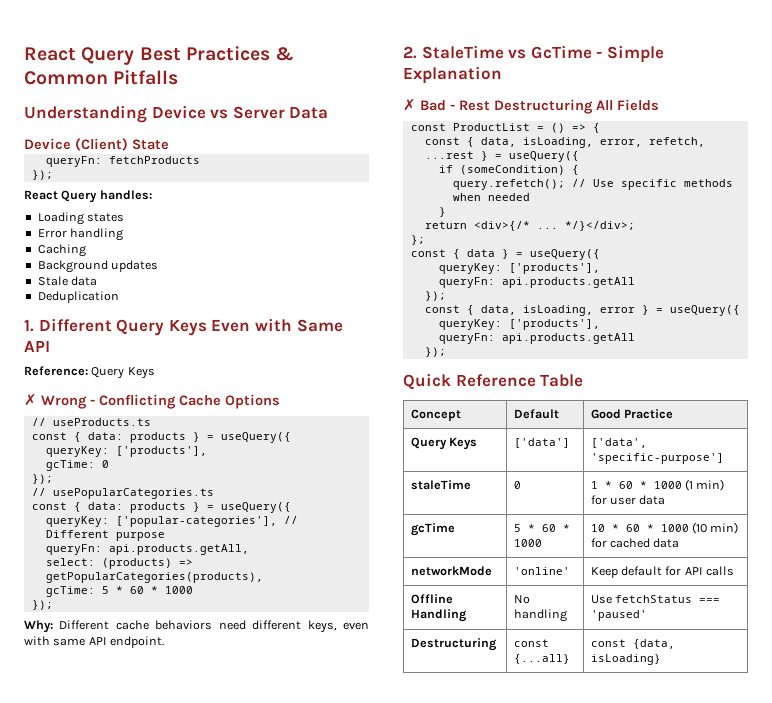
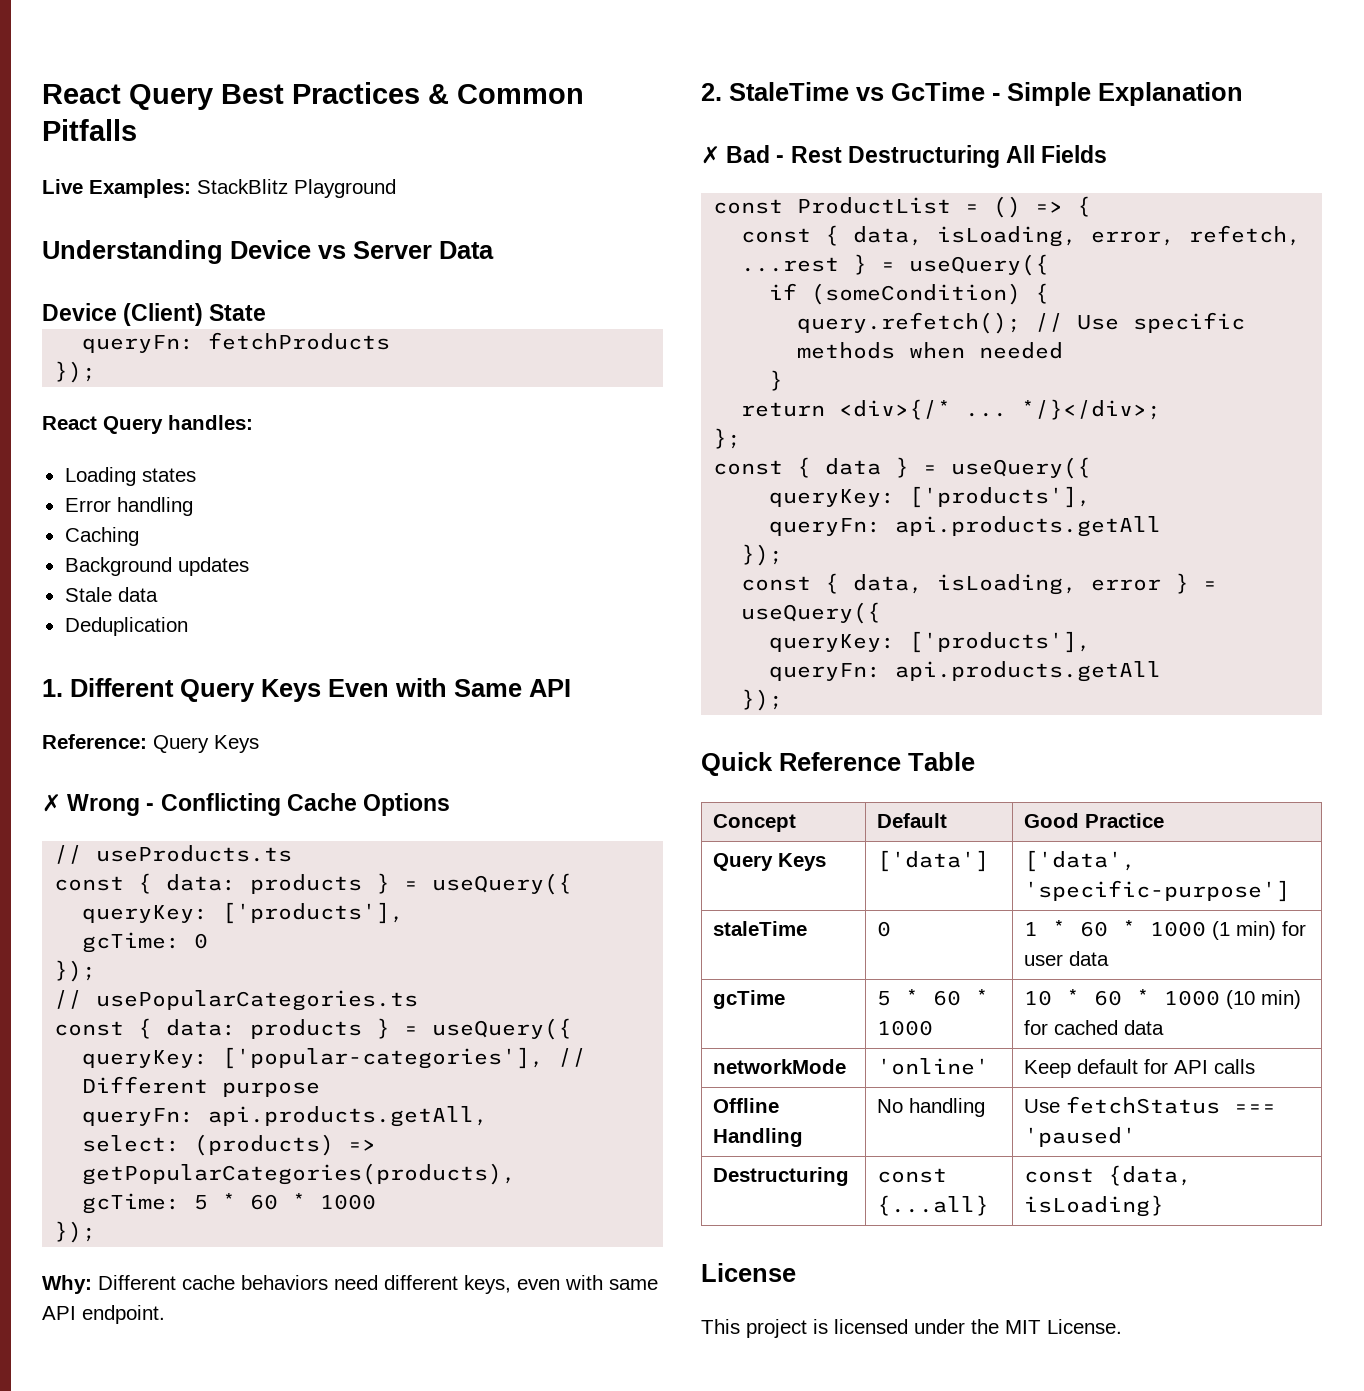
(179, 77) none -> [42,179,396,198] // Live Examples: StackBlitz Playground
(661, 659) none -> [701,1263,796,1282] [701,1319,1122,1338] // License // This project is licensed under the MIT License.

